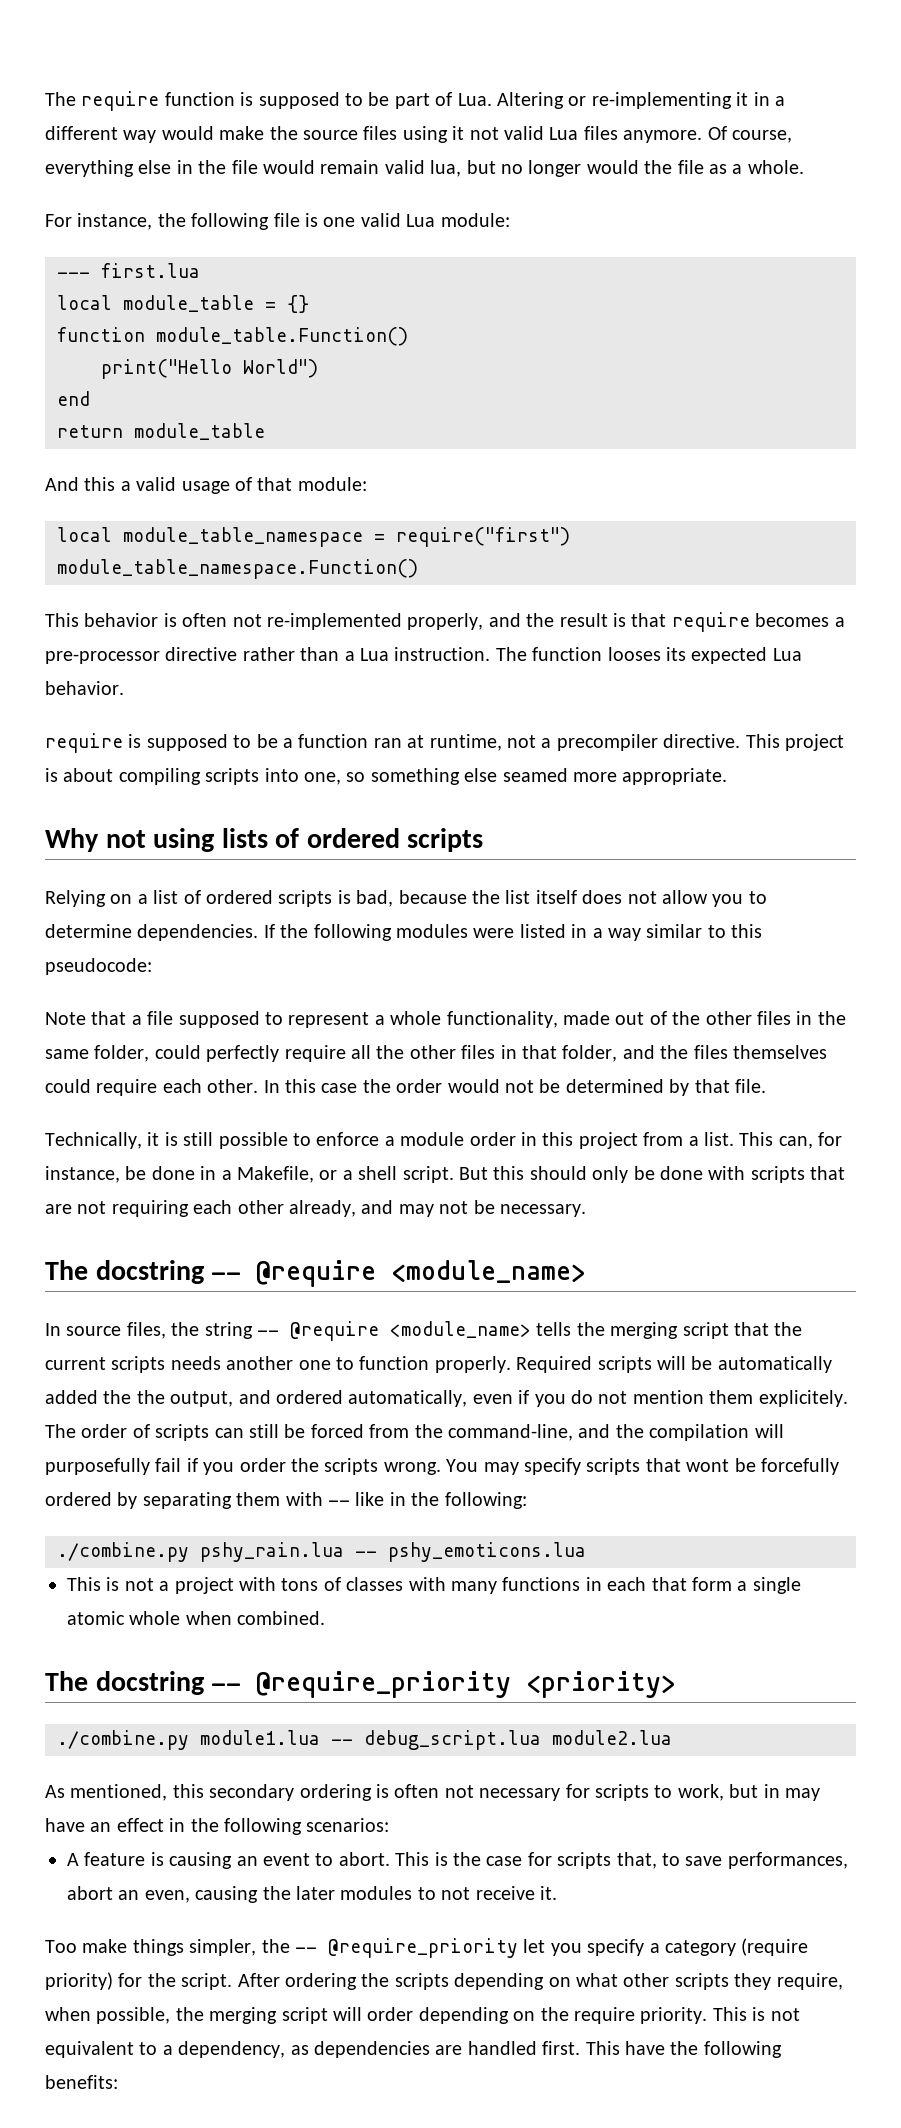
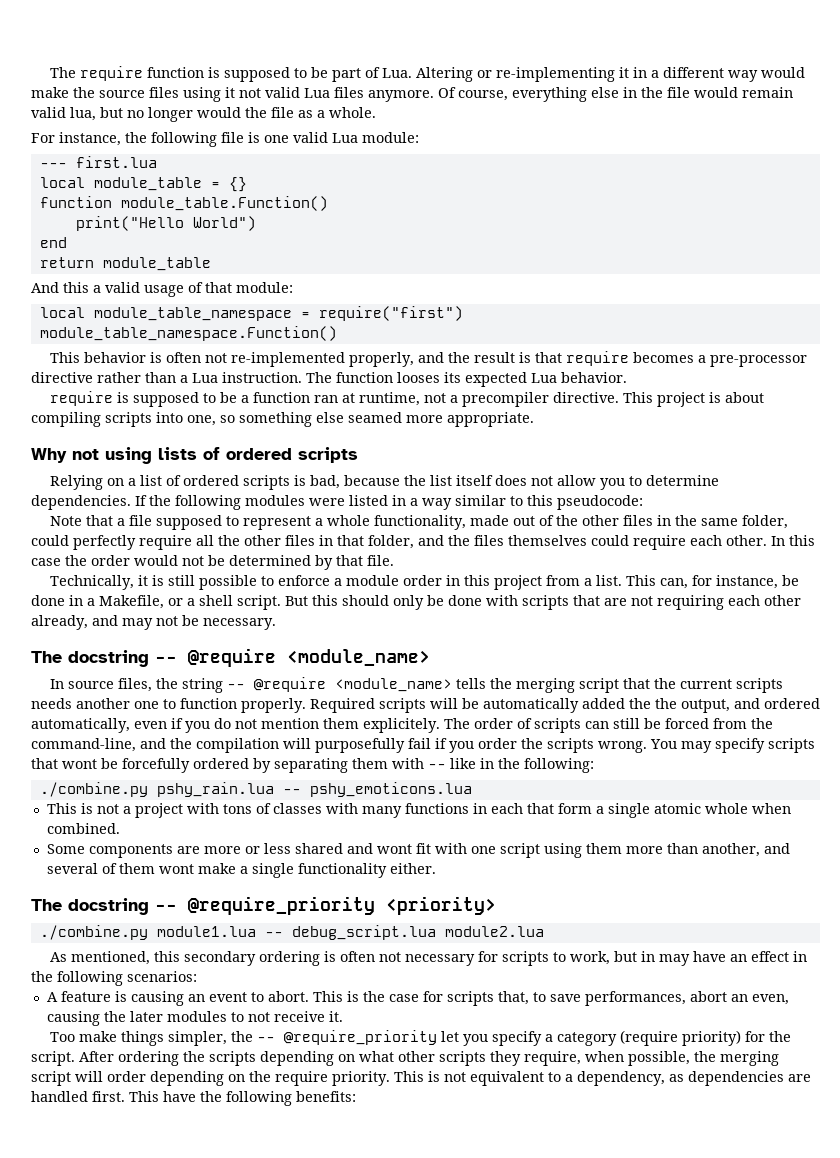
(326, 1618) none -> [46,843,790,858] [46,863,436,878] // Some components are more or less shared and wont fit with one script using them more than another, and several of them wont make a single functionality either.

